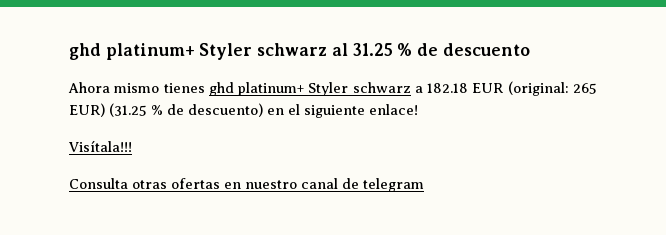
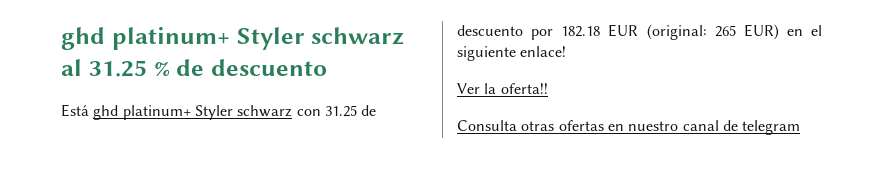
[68,82,423,96] Ahora mismo tienes ghd platinum+ Styler schwarz a -> [61,104,377,120] [457,25,554,40] Está ghd platinum+ Styler schwarz con 31.25 de descuento por
[109,103,263,117] (31.25 % de descuento) -> (779, 32) none
[68,140,132,152] Visítala!!! -> [457,83,548,94] Ver la oferta!!

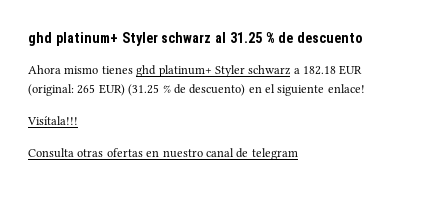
[61,104,377,120] [457,25,554,40] Está ghd platinum+ Styler schwarz con 31.25 de descuento por -> [28,65,300,77] Ahora mismo tienes ghd platinum+ Styler schwarz a
(779, 32) none -> [128,84,246,96] (31.25 % de descuento)
[457,83,548,94] Ver la oferta!! -> [27,116,78,125] Visítala!!!

